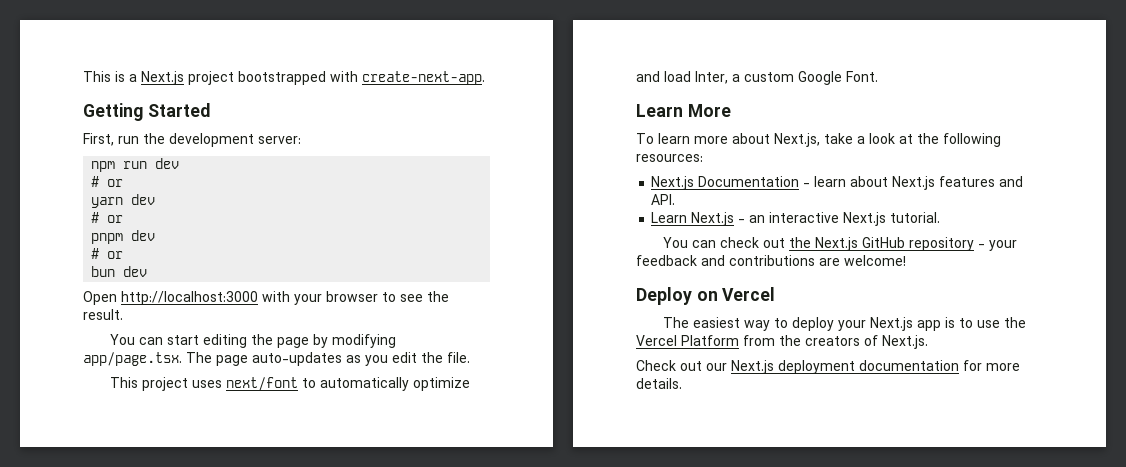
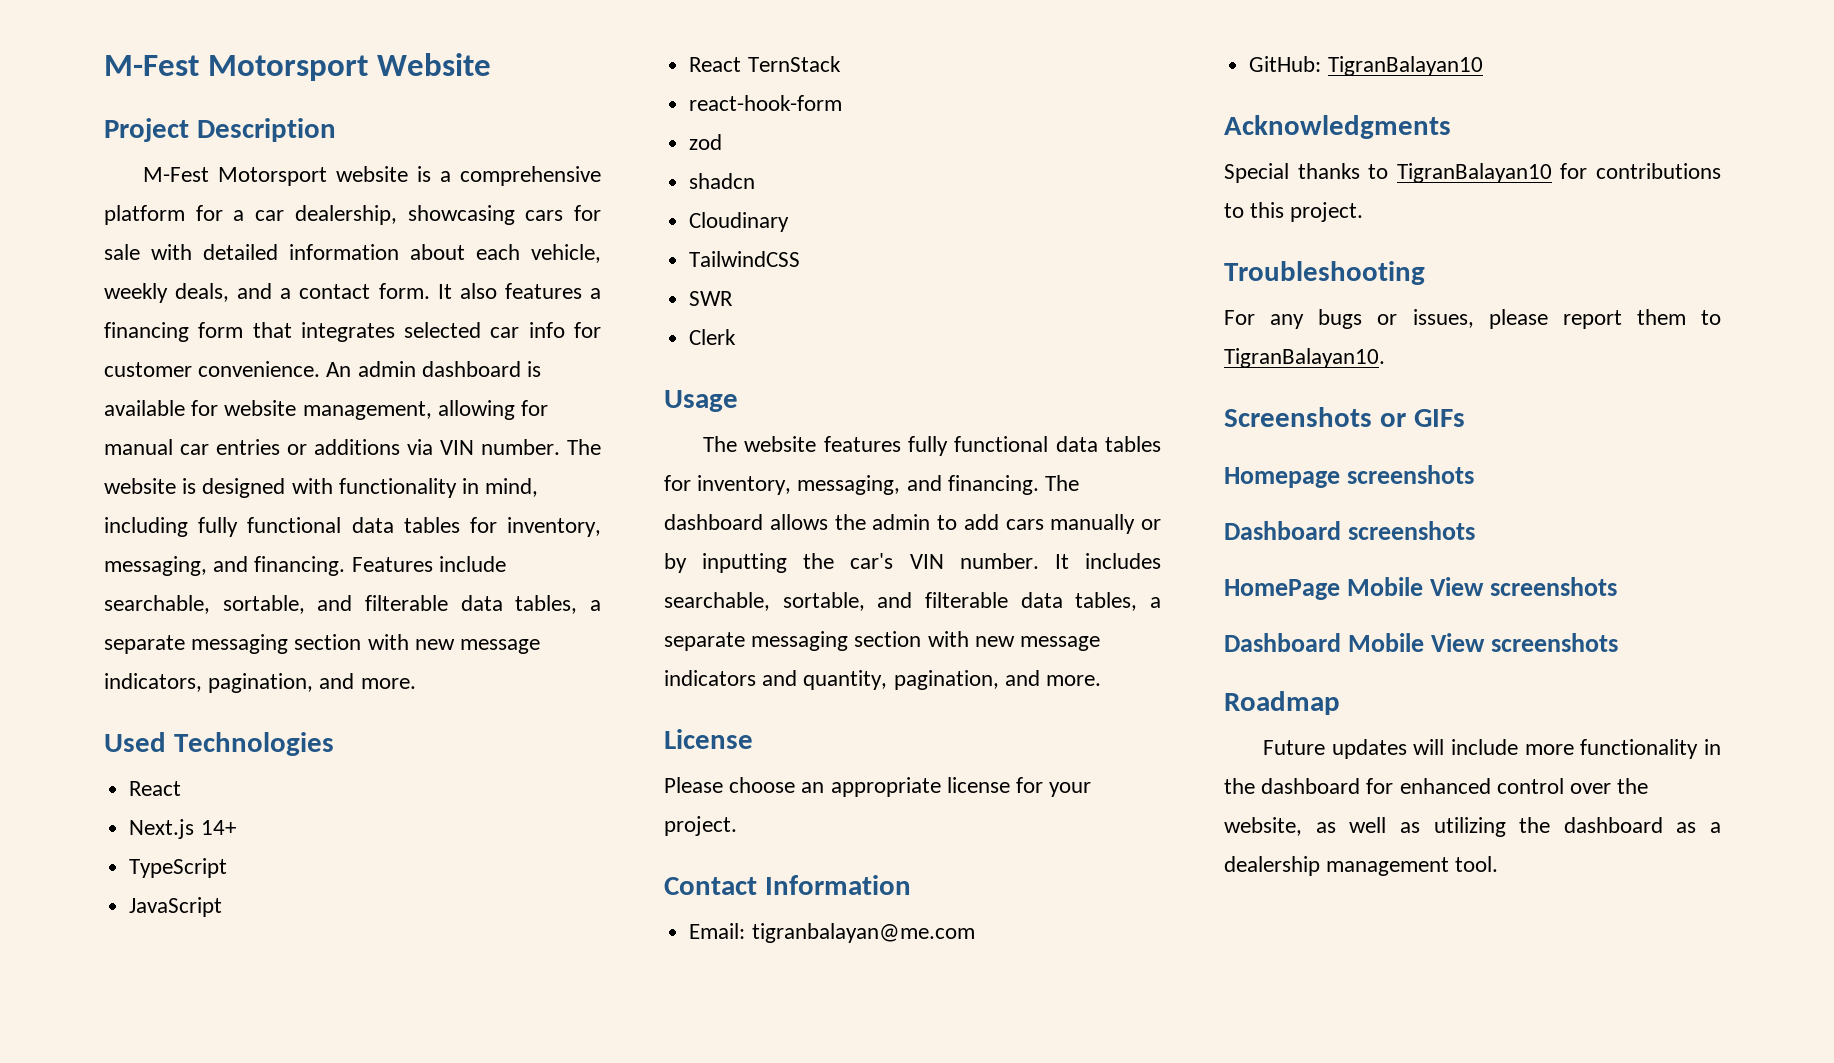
[83,71,485,85] [83,103,210,121] [83,133,301,147] [91,158,180,172] [91,176,124,187] [91,194,156,208] [91,212,124,223] [91,230,156,244] [91,248,124,259] [91,266,148,277] [83,291,449,305] [83,309,123,320] [109,334,396,348] [83,352,470,366] [109,377,470,391] [636,71,878,85] [636,104,731,117] [636,133,1001,147] [636,154,703,162] [651,176,1024,190] [651,194,676,205] [651,212,941,226] [662,237,1017,251] [636,255,906,266] [636,287,776,305] [662,317,1026,331] [636,335,928,349] [636,360,1020,374] [636,378,682,389] This is a Next.js project bootstrapped with create-next-app. // Getting Started // First, run the development server: // npm run dev // # or // yarn dev // # or // pnpm dev // # or // bun dev // Open http://localhost:3000 with your browser to see the result. // You can start editing the page by modifying app/page.tsx. The page auto-updates as you edit the file. // This project uses next/font to automatically optimize and load Inter, a custom Google Font. // Learn More // To learn more about Next.js, take a look at the following resources: // Next.js Documentation - learn about Next.js features and API. // Learn Next.js - an interactive Next.js tutorial. // You can check out the Next.js GitHub repository - your feedback and contributions are welcome! // Deploy on Vercel // The easiest way to deploy your Next.js app is to use the Vercel Platform from the creators of Next.js. // Check out our Next.js deployment documentation for more details. -> [104,53,491,81] [104,118,336,142] [142,166,601,186] [104,205,601,225] [104,244,601,263] [104,283,601,303] [104,322,601,342] [104,361,542,377] [104,400,549,420] [104,439,601,455] [104,478,539,498] [104,517,601,537] [104,556,506,576] [104,595,601,614] [104,634,541,654] [104,673,416,693] [104,732,334,756] [129,781,182,796] [129,819,236,839] [129,858,228,878] [129,897,223,917] [689,56,841,72] [689,95,843,111] [689,134,723,150] [689,173,756,189] [689,212,790,232] [689,251,801,267] [689,291,734,306] [689,329,737,345] [664,390,738,412] [702,436,1161,456] [664,475,1080,495] [664,514,1161,534] [664,553,1161,573] [664,592,1161,611] [664,631,1101,651] [664,670,1102,690] [664,729,753,749] [664,777,1092,797] [664,816,737,836] [664,875,911,895] [689,923,975,943] [1249,56,1483,76] [1224,115,1451,139] [1224,163,1721,183] [1224,202,1364,222] [1224,261,1425,285] [1224,309,1721,329] [1224,348,1385,368] [1224,407,1465,427] [1224,465,1475,488] [1224,521,1476,540] [1224,577,1618,600] [1224,633,1619,652] [1224,691,1340,715] [1262,739,1721,759] [1224,778,1649,794] [1224,817,1721,837] [1224,856,1499,876] M-Fest Motorsport Website // Project Description // M-Fest Motorsport website is a comprehensive platform for a car dealership, showcasing cars for sale with detailed information about each vehicle, weekly deals, and a contact form. It also features a financing form that integrates selected car info for customer convenience. An admin dashboard is available for website management, allowing for manual car entries or additions via VIN number. The website is designed with functionality in mind, including fully functional data tables for inventory, messaging, and financing. Features include searchable, sortable, and filterable data tables, a separate messaging section with new message indicators, pagination, and more. // Used Technologies // React // Next.js 14+ // TypeScript // JavaScript // React TernStack // react-hook-form // zod // shadcn // Cloudinary // TailwindCSS // SWR // Clerk // Usage // The website features fully functional data tables for inventory, messaging, and financing. The dashboard allows the admin to add cars manually or by inputting the car's VIN number. It includes searchable, sortable, and filterable data tables, a separate messaging section with new message indicators and quantity, pagination, and more. // License // Please choose an appropriate license for your project. // Contact Information // Email: tigranbalayan@me.com // GitHub: TigranBalayan10 // Acknowledgments // Special thanks to TigranBalayan10 for contributions to this project. // Troubleshooting // For any bugs or issues, please report them to TigranBalayan10. // Screenshots or GIFs // Homepage screenshots // Dashboard screenshots // HomePage Mobile View screenshots // Dashboard Mobile View screenshots // Roadmap // Future updates will include more functionality in the dashboard for enhanced control over the website, as well as utilizing the dashboard as a dealership management tool.

